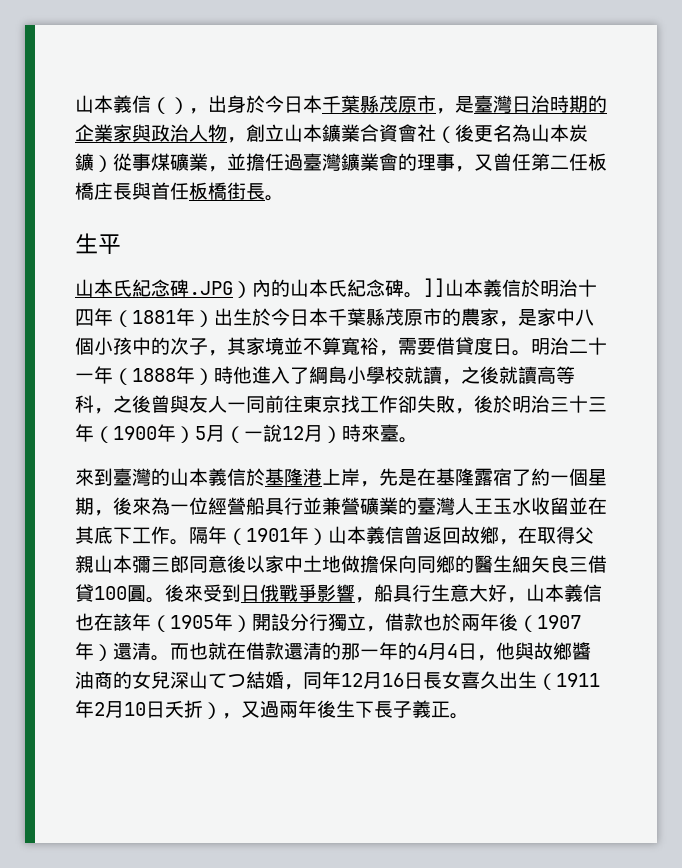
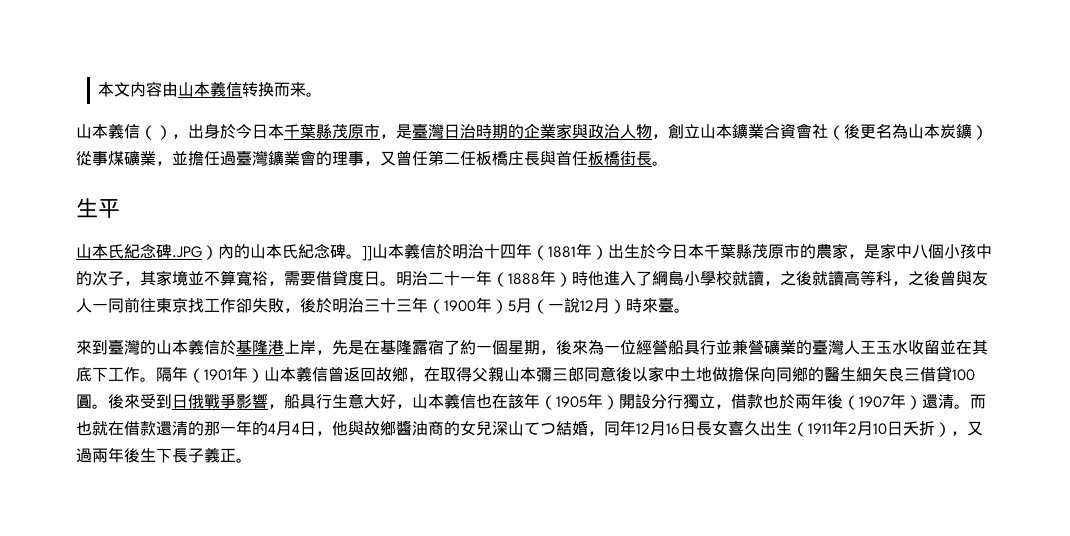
(75, 104) none -> [98,81,323,97] 本文内容由山本義信转换而来。 //

